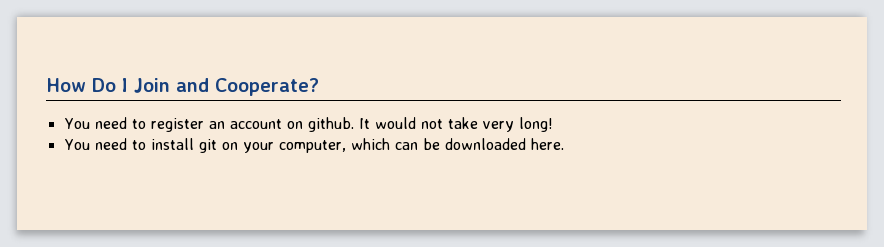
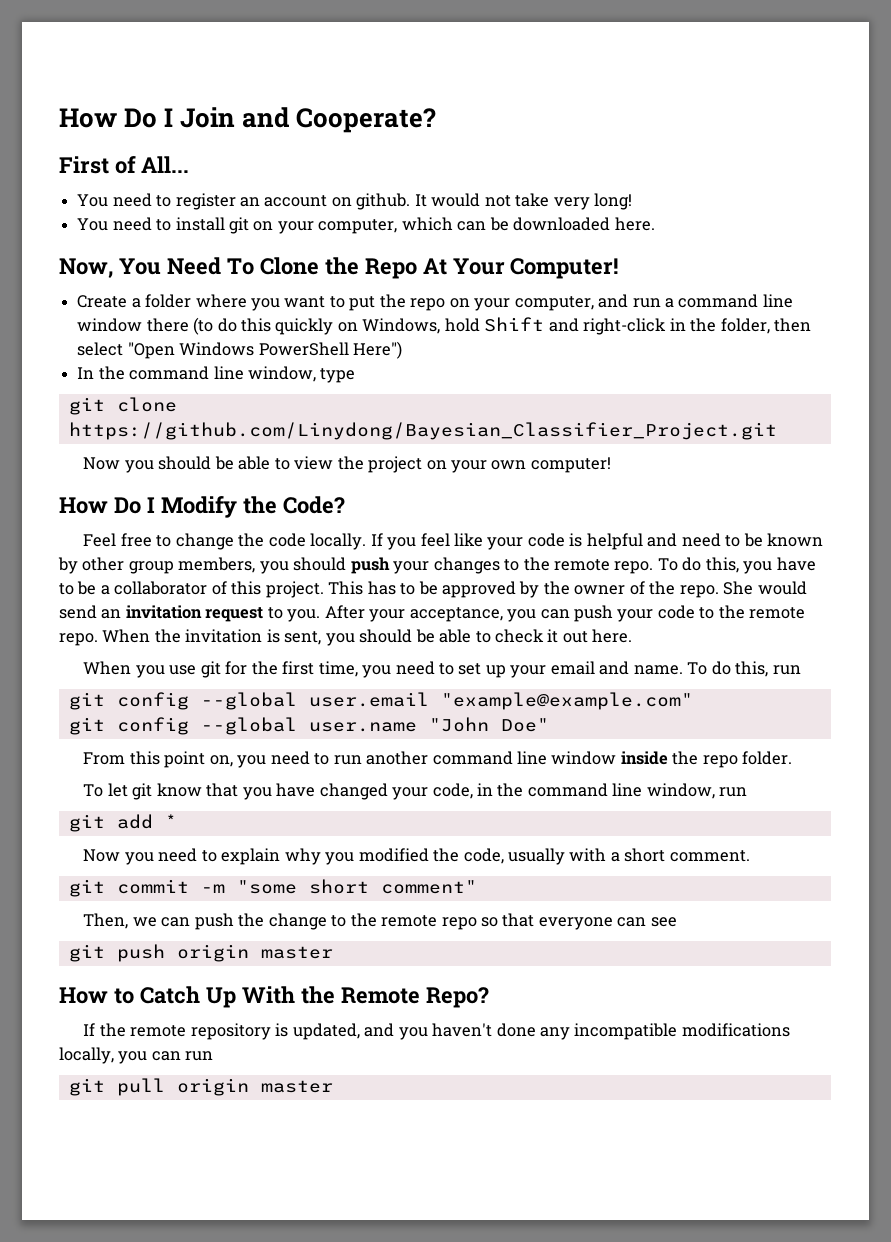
(319, 87) none -> [59,156,189,174] // First of All...
(564, 144) none -> [59,257,619,279] [77,294,793,311] [77,317,811,335] [77,341,402,359] [77,366,356,383] [68,397,177,415] [68,422,777,440] [83,456,611,473] [59,496,345,518] [83,533,824,550] [58,557,816,574] [59,581,807,598] [59,605,806,622] [59,629,633,646] [83,661,801,678] [68,692,693,710] [68,717,549,735] [83,751,793,768] [83,783,748,800] [68,814,177,832] [83,848,750,865] [68,879,477,897] [83,913,677,930] [68,944,333,962] [59,986,489,1008] [83,1023,790,1040] [59,1047,214,1064] [68,1078,333,1096] // Now, You Need To Clone the Repo At Your Computer! // Create a folder where you want to put the repo on your computer, and run a command line window there (to do this quickly on Windows, hold Shift and right-click in the folder, then select "Open Windows PowerShell Here") // In the command line window, type // git clone https://github.com/Linydong/Bayesian_Classifier_Project.git // Now you should be able to view the project on your own computer! // How Do I Modify the Code? // Feel free to change the code locally. If you feel like your code is helpful and need to be known by other group members, you should push your changes to the remote repo. To do this, you have to be a collaborator of this project. This has to be approved by the owner of the repo. She would send an invitation request to you. After your acceptance, you can push your code to the remote repo. When the invitation is sent, you should be able to check it out here. // When you use git for the first time, you need to set up your email and name. To do this, run // git config --global user.email "example@example.com" // git config --global user.name "John Doe" // From this point on, you need to run another command line window inside the repo folder. // To let git know that you have changed your code, in the command line window, run // git add * // Now you need to explain why you modified the code, usually with a short comment. // git commit -m "some short comment" // Then, we can push the change to the remote repo so that everyone can see // git push origin master // How to Catch Up With the Remote Repo? // If the remote repository is updated, and you haven't done any incompatible modifications locally, you can run // git pull origin master

